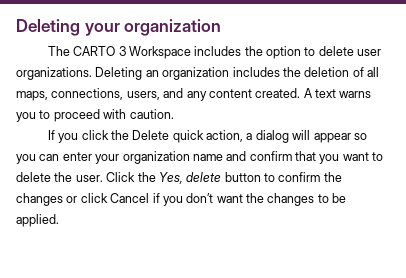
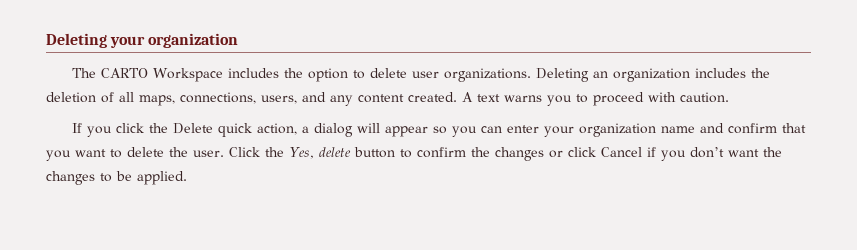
[118,46,126,56] 3 -> (149, 73) none

